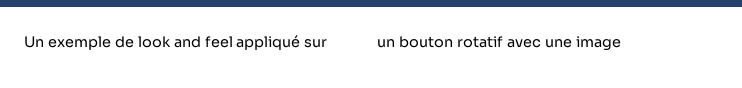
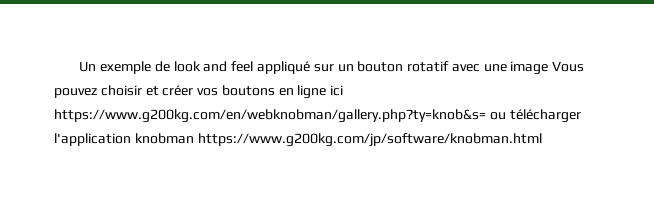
(621, 43) none -> [552,61,585,72] [54,85,344,99] [54,109,581,123] [54,133,542,147] Vous pouvez choisir et créer vos boutons en ligne ici https://www.g200kg.com/en/webknobman/gallery.php?ty=knob&s= ou télécharger l'application knobman https://www.g200kg.com/jp/software/knobman.html

